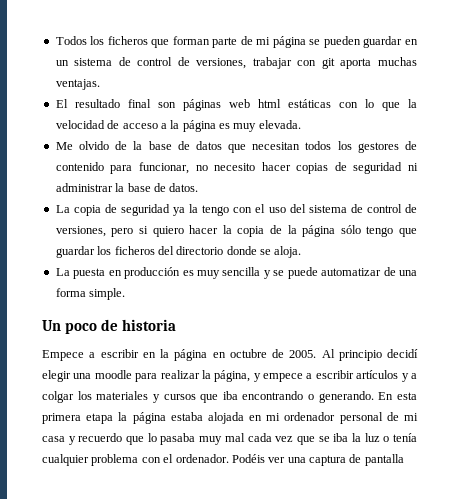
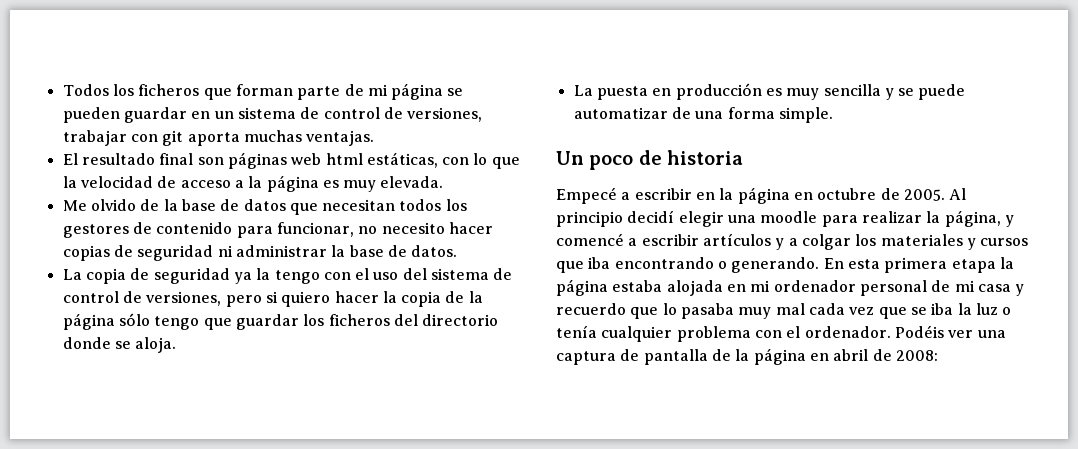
[287,99,331,108] estáticas -> [366,152,438,168] estáticas,
[42,350,84,361] Empece -> [556,187,617,204] Empecé
[263,373,304,382] empece -> [556,233,624,246] comencé
(404, 460) none -> [711,348,938,365] de la página en abril de 2008:

